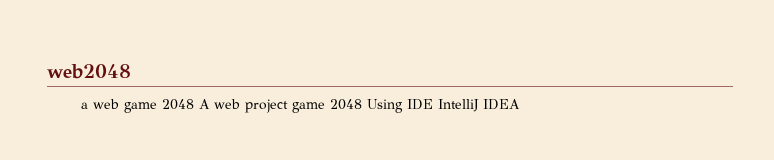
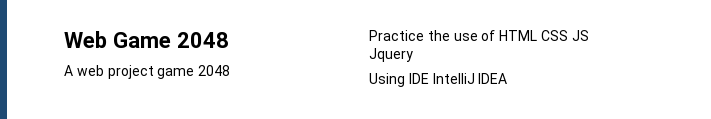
[47,64,131,79] [80,99,194,113] web2048 // a web game 2048 -> [64,31,229,48] Web Game 2048 //
(362, 104) none -> [369,30,589,41] [369,48,413,62] // Practice the use of HTML CSS JS Jquery //

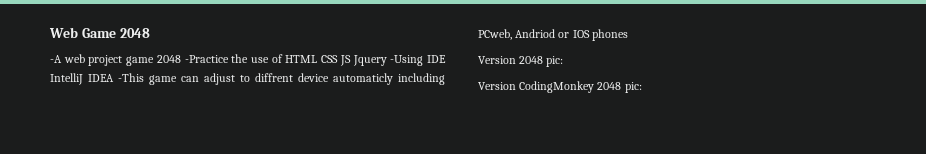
[64,65,73,76] A -> [50,55,62,63] -A
[369,30,424,41] // Practice -> [184,55,229,63] -Practice
[369,73,405,87] // Using -> [390,55,424,66] -Using
(508, 78) none -> [118,73,445,85] [478,29,628,41] [478,56,564,67] [478,81,642,93] -This game can adjust to diffrent device automaticly including PCweb, Andriod or IOS phones // Version 2048 pic: // Version CodingMonkey 2048 pic:

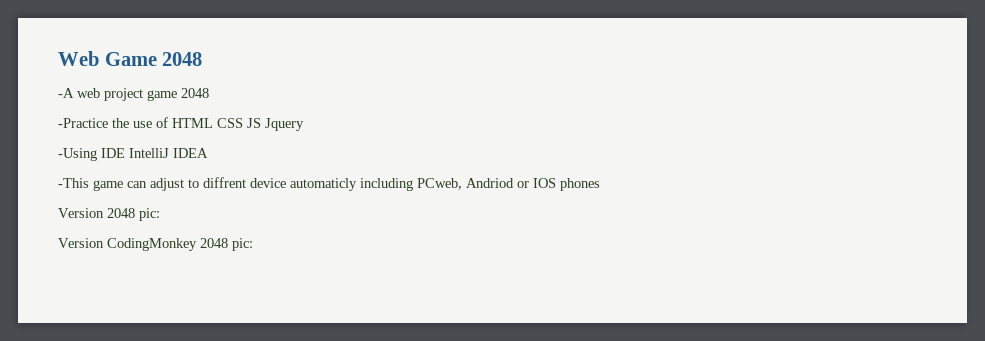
(181, 59) none -> (209, 93) //
(387, 60) none -> (304, 124) //
(114, 78) none -> (208, 153) //

